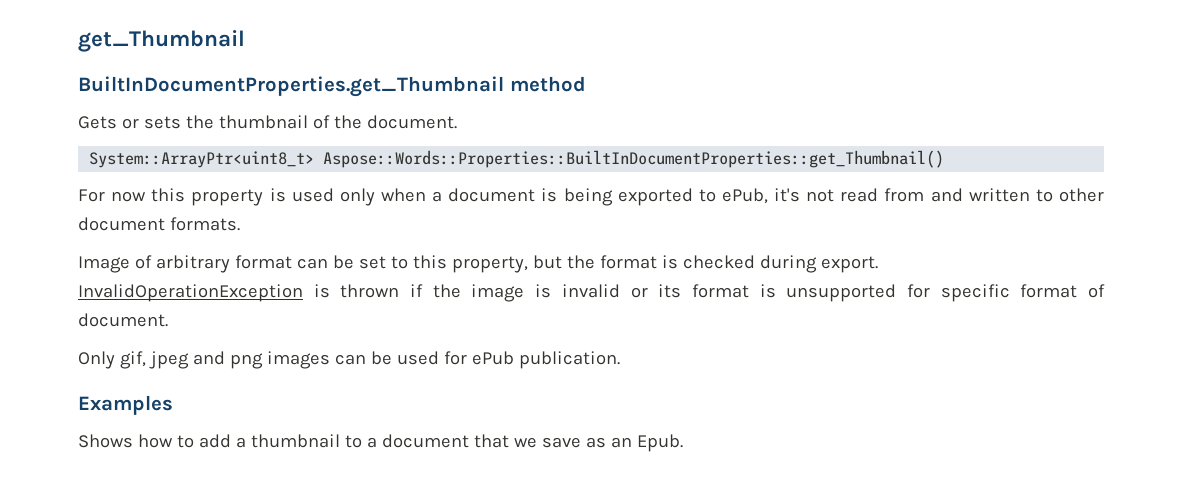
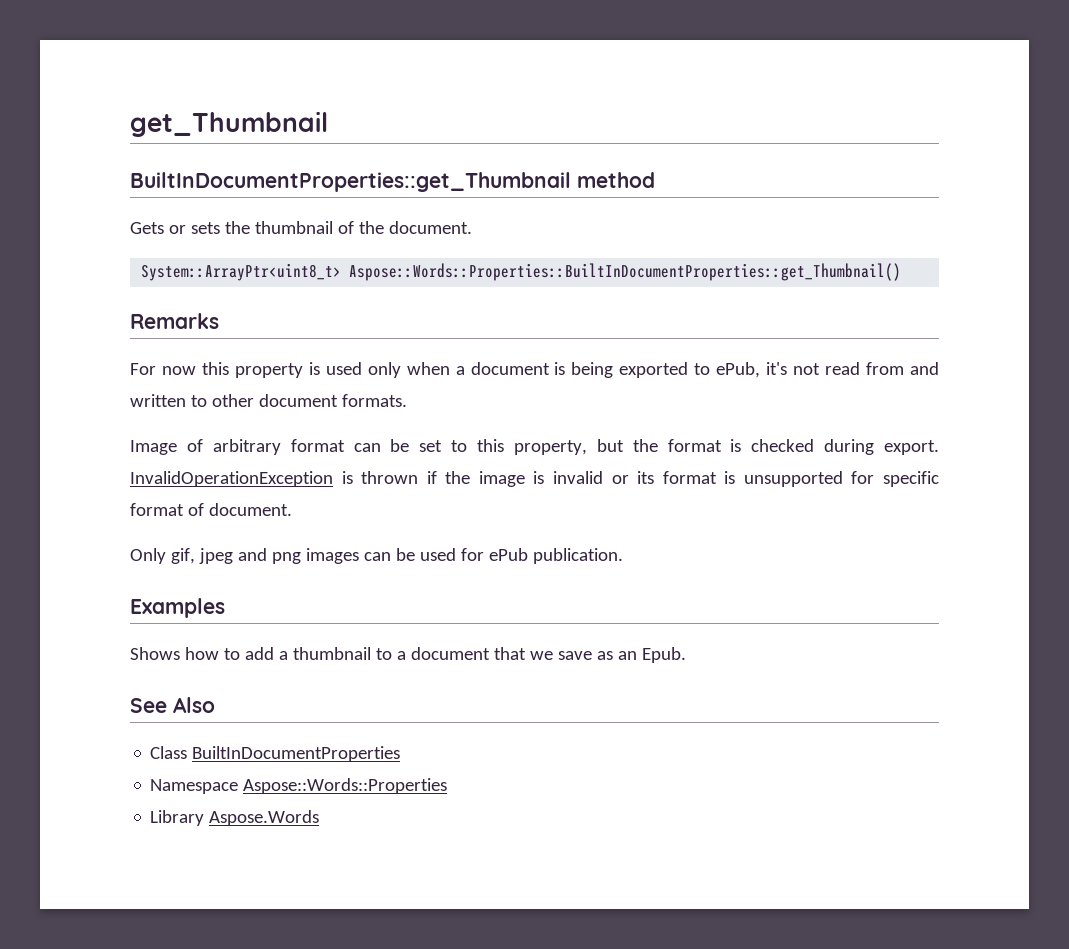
[78,76,504,97] BuiltInDocumentProperties.get_Thumbnail -> [130,172,571,192] BuiltInDocumentProperties::get_Thumbnail
(945, 159) none -> [130,313,219,329] // Remarks
(683, 443) none -> [130,697,215,713] [150,746,401,762] [150,778,448,794] [150,810,320,826] // See Also // Class BuiltInDocumentProperties // Namespace Aspose::Words::Properties // Library Aspose.Words

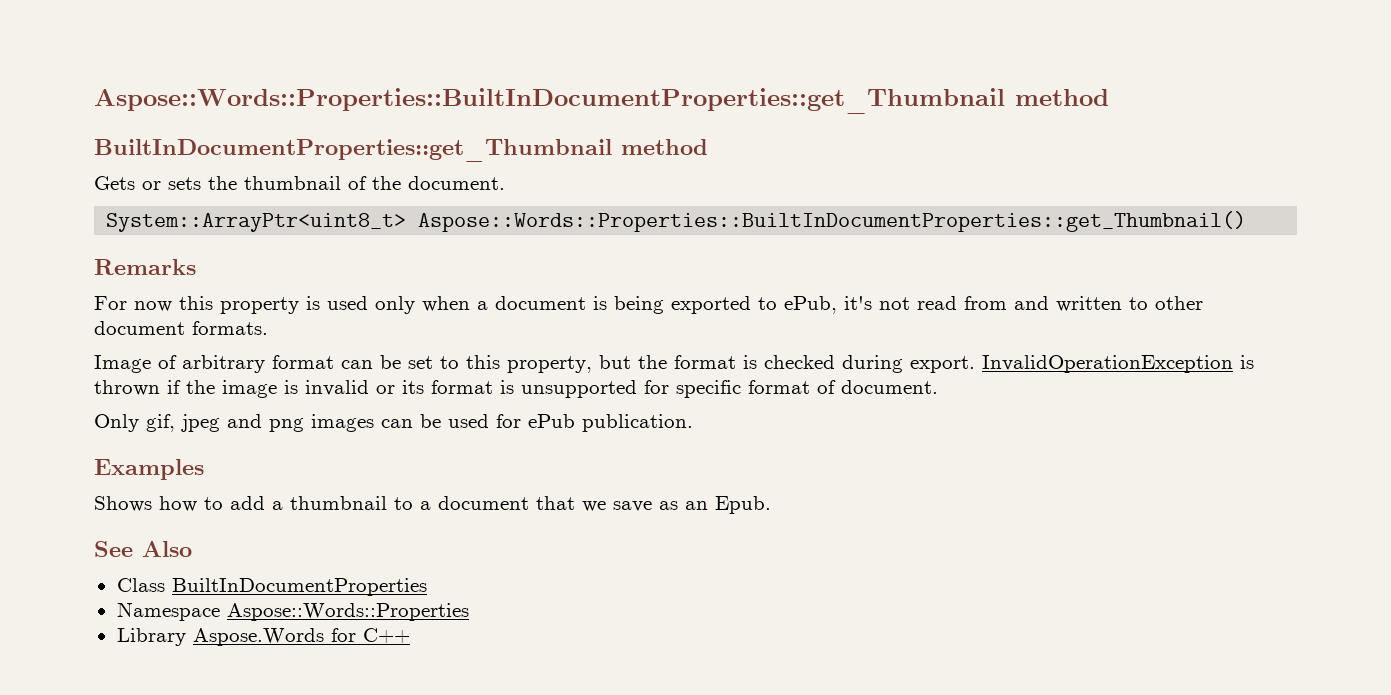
[130,111,328,137] get_Thumbnail -> [94,88,1109,114] Aspose::Words::Properties::BuiltInDocumentProperties::get_Thumbnail method
(320, 818) none -> [330,628,410,643] for C++

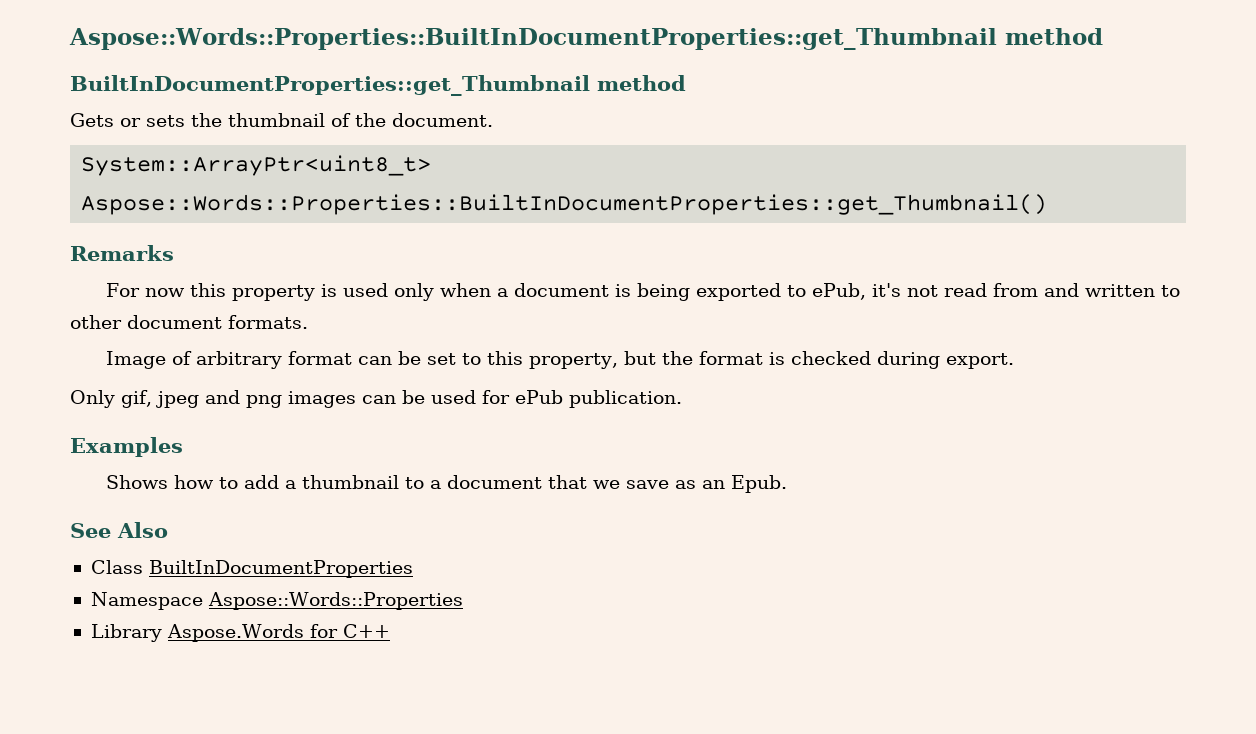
[982,355,1254,373] [94,380,938,398] InvalidOperationException is thrown if the image is invalid or its format is unsupported for specific format of document. -> (1014, 361) none

